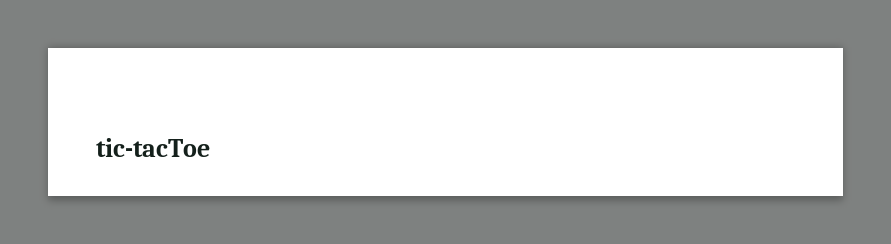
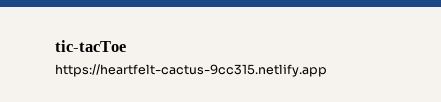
(210, 147) none -> [55,64,327,77] // https://heartfelt-cactus-9cc315.netlify.app

